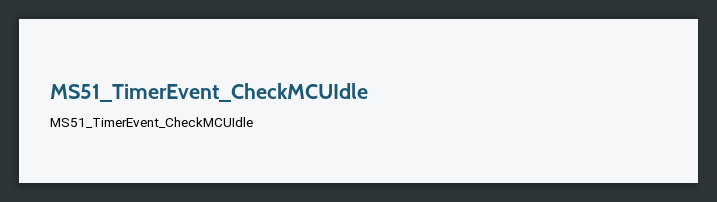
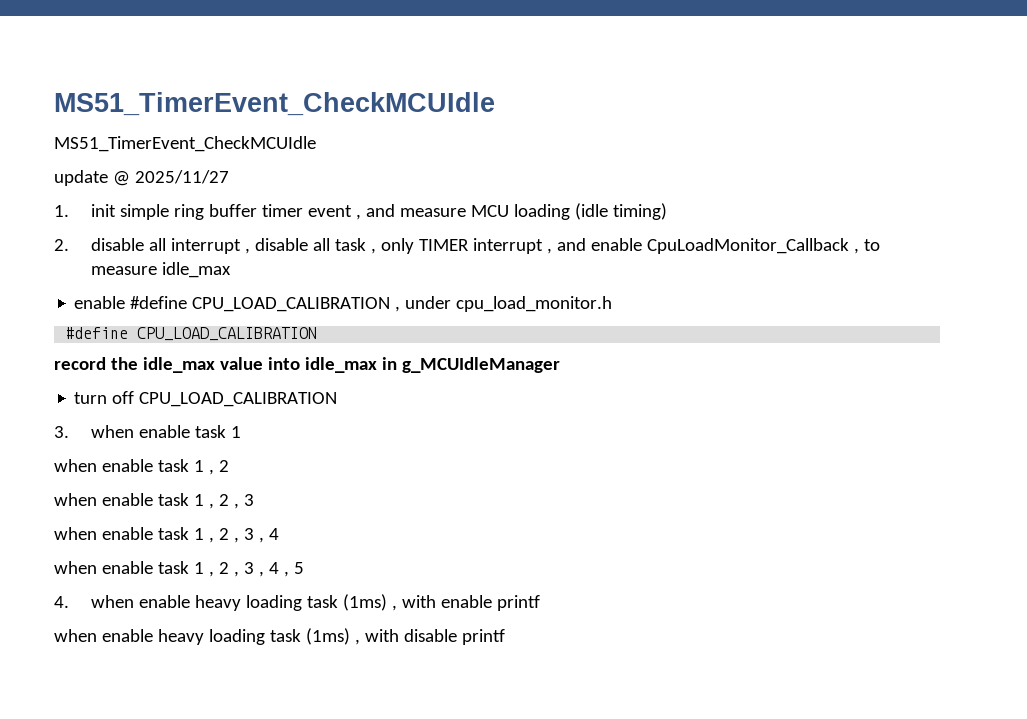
(253, 122) none -> [54,170,229,186] [54,203,667,220] [54,238,880,254] [90,262,231,278] [74,296,613,312] [65,327,318,341] [54,357,560,373] [74,391,338,407] [54,425,241,438] [54,459,229,475] [54,493,254,509] [54,527,279,543] [54,561,304,577] [54,594,540,611] [54,628,505,645] // update @ 2025/11/27 // 1. init simple ring buffer timer event , and measure MCU loading (idle timing) // 2. disable all interrupt , disable all task , only TIMER interrupt , and enable CpuLoadMonitor_Callback , to measure idle_max // enable #define CPU_LOAD_CALIBRATION , under cpu_load_monitor.h // #define CPU_LOAD_CALIBRATION // record the idle_max value into idle_max in g_MCUIdleManager // turn off CPU_LOAD_CALIBRATION // 3. when enable task 1 // when enable task 1 , 2 // when enable task 1 , 2 , 3 // when enable task 1 , 2 , 3 , 4 // when enable task 1 , 2 , 3 , 4 , 5 // 4. when enable heavy loading task (1ms) , with enable printf // when enable heavy loading task (1ms) , with disable printf

